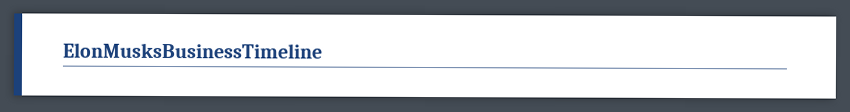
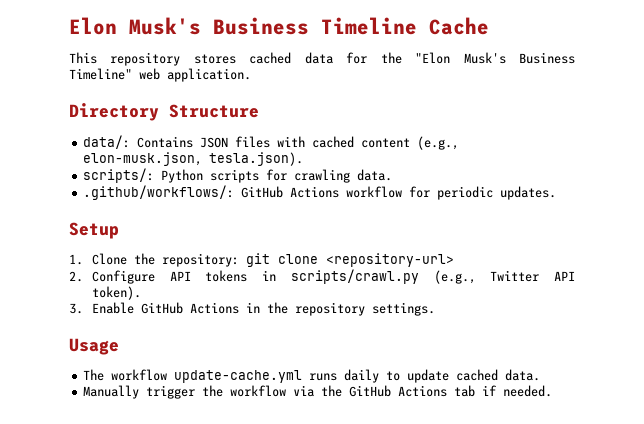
[62,42,323,59] ElonMusksBusinessTimeline -> [69,17,489,35] [69,52,576,66] [69,68,251,82] [69,103,259,121] [83,135,460,150] [83,152,304,166] [83,168,393,183] [83,185,557,200] [69,222,119,239] [69,253,455,267] [69,269,575,284] [92,286,142,300] [69,302,436,316] [69,338,119,355] [83,369,541,383] [83,385,553,399] Elon Musk's Business Timeline Cache // This repository stores cached data for the "Elon Musk's Business Timeline" web application. // Directory Structure // data/: Contains JSON files with cached content (e.g., elon-musk.json, tesla.json). // scripts/: Python scripts for crawling data. // .github/workflows/: GitHub Actions workflow for periodic updates. // Setup // 1. Clone the repository: git clone <repository-url> // 2. Configure API tokens in scripts/crawl.py (e.g., Twitter API token). // 3. Enable GitHub Actions in the repository settings. // Usage // The workflow update-cache.yml runs daily to update cached data. // Manually trigger the workflow via the GitHub Actions tab if needed.

